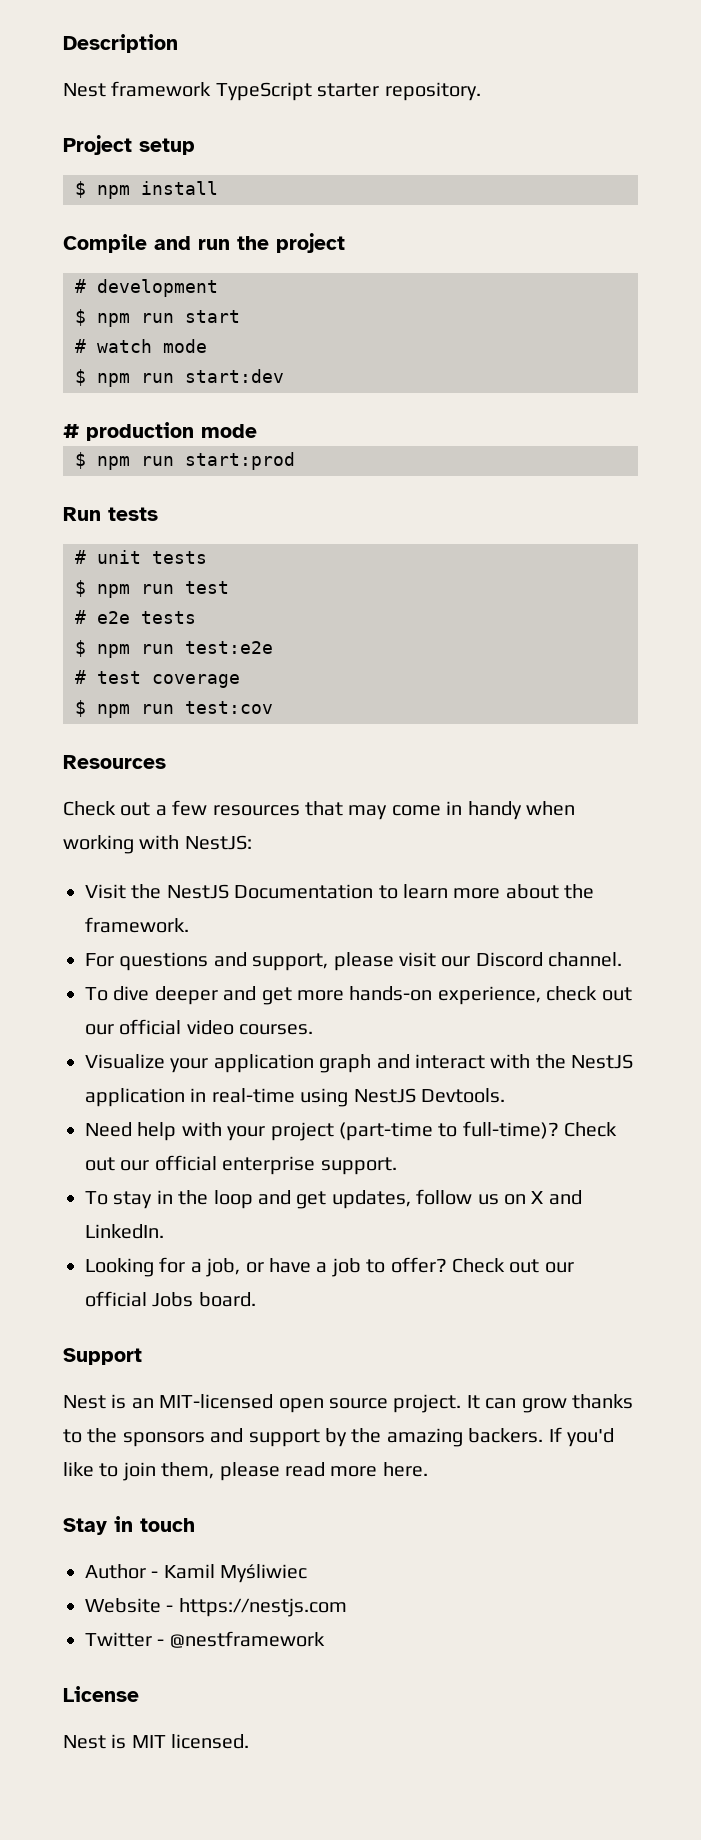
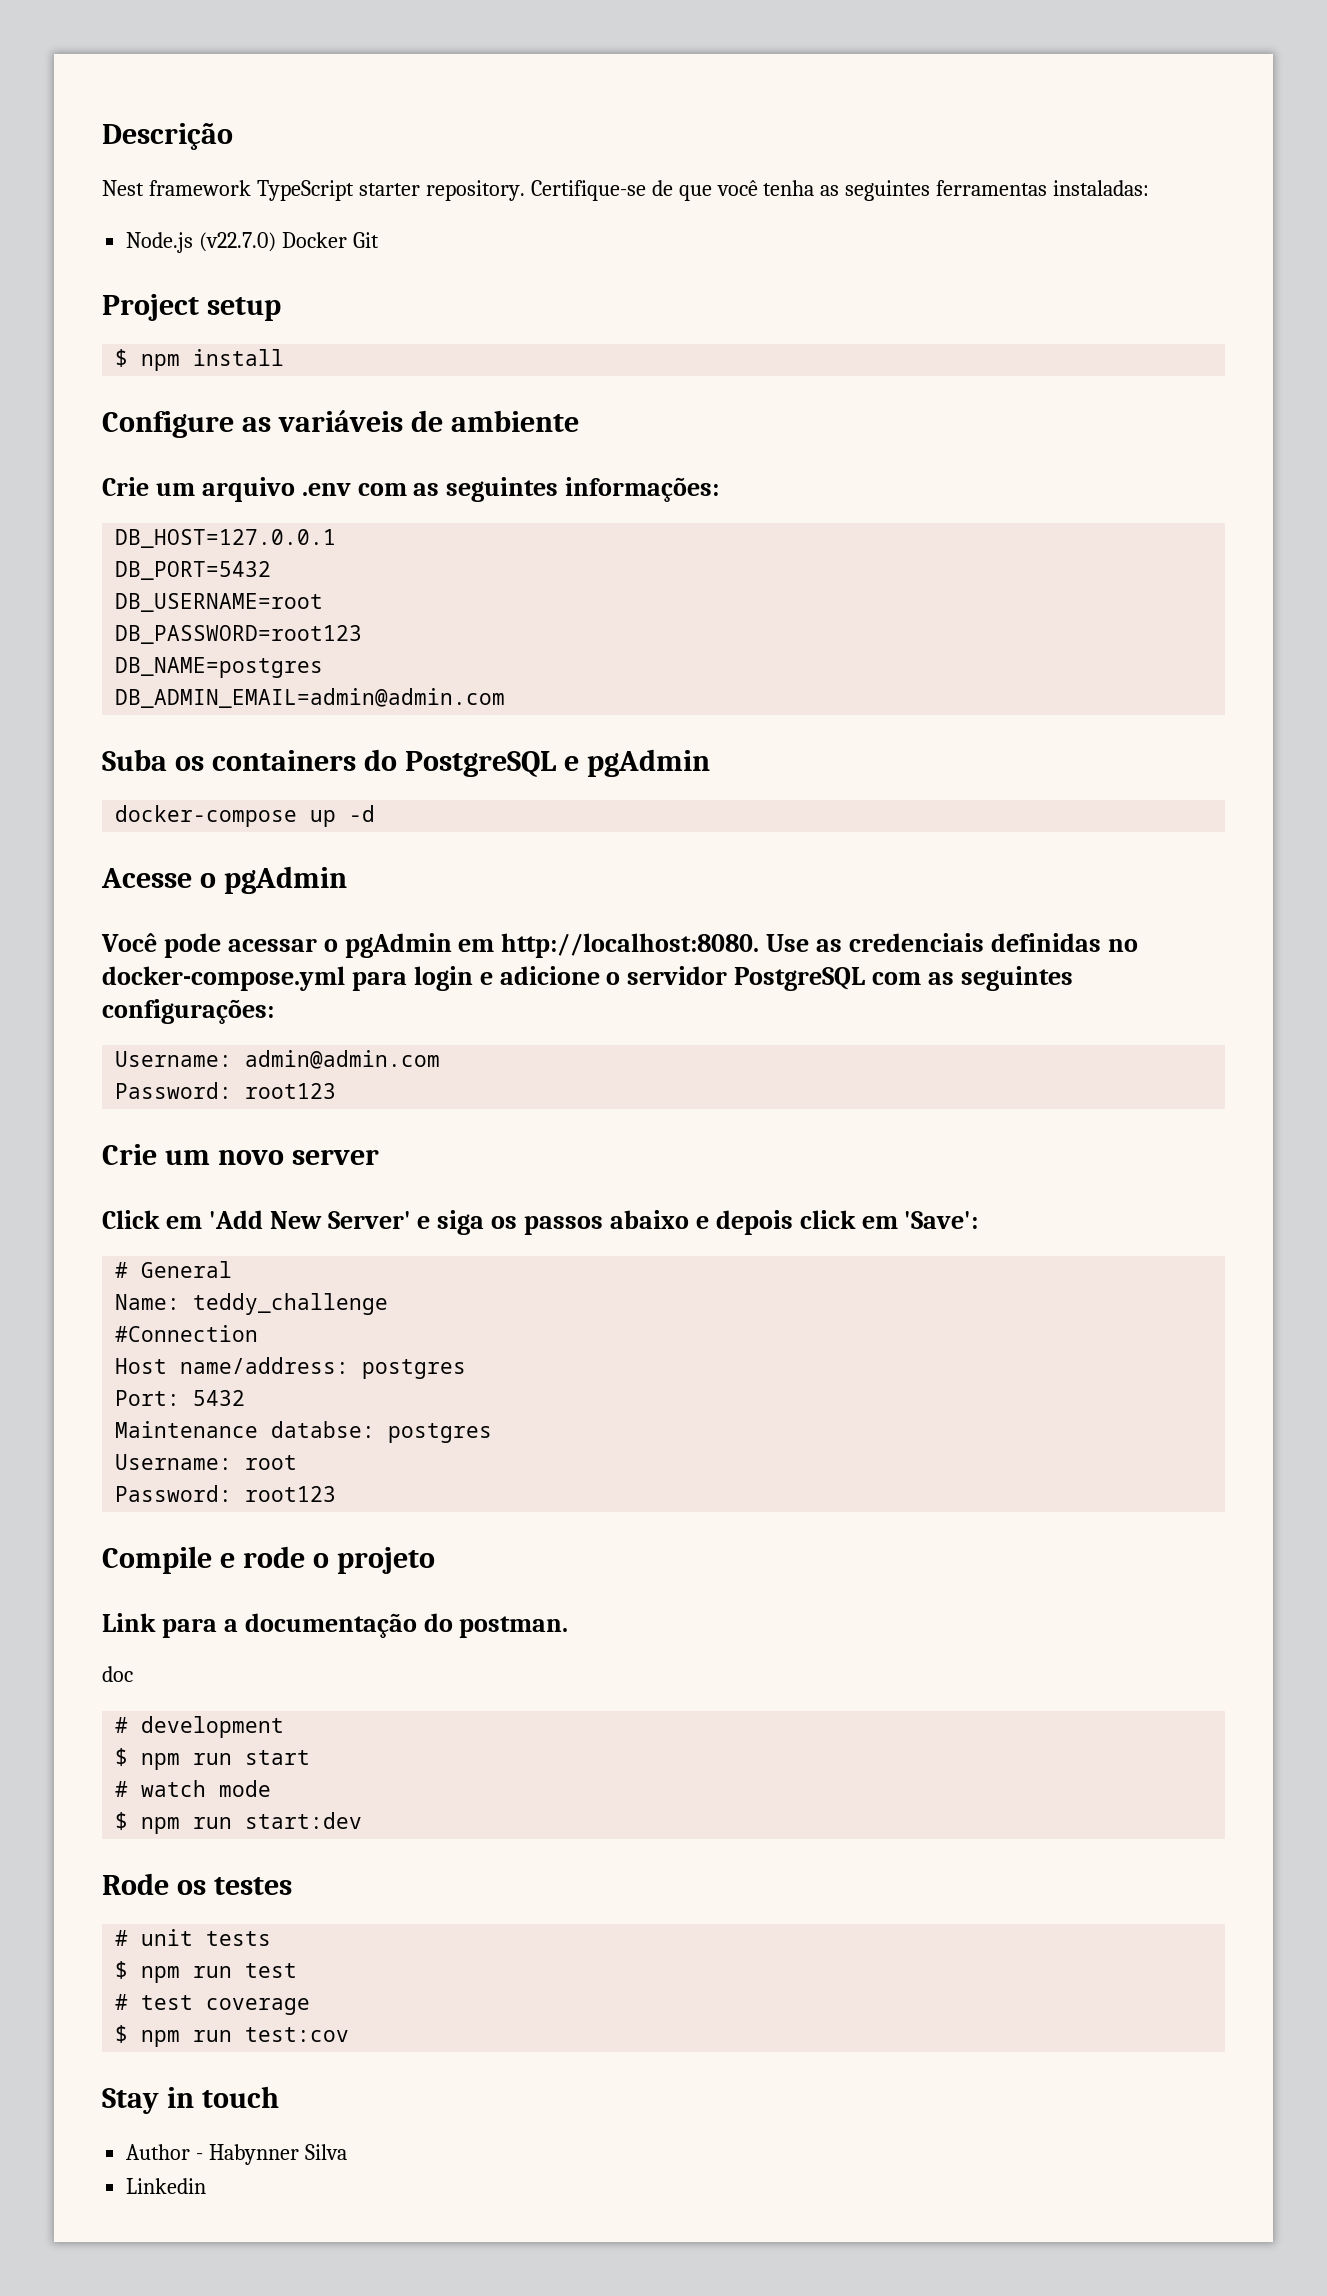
[63,34,178,53] Description -> [102,123,233,150] Descrição
(481, 91) none -> [530,180,1150,201] [126,232,380,253] Certifique-se de que você tenha as seguintes ferramentas instaladas: // Node.js (v22.7.0) Docker Git
[63,233,345,253] Compile and run the project -> [102,410,579,438] [102,477,720,502] [115,529,337,548] [115,561,272,580] [115,593,324,612] [115,625,363,644] [115,657,324,678] [115,688,506,708] [102,749,710,777] [115,805,376,827] [101,866,347,894] [101,933,1138,958] [102,966,1073,991] [102,999,274,1024] [115,1050,441,1069] [115,1082,337,1099] [102,1144,379,1165] [102,1210,979,1235] [115,1261,233,1278] [115,1293,389,1315] [115,1325,259,1342] [115,1357,467,1379] [115,1390,246,1406] [115,1421,493,1443] [115,1454,298,1470] [115,1485,337,1502] [102,1546,435,1574] [102,1613,569,1638] [102,1666,133,1682] Configure as variáveis de ambiente // Crie um arquivo .env com as seguintes informações: // DB_HOST=127.0.0.1 // DB_PORT=5432 // DB_USERNAME=root // DB_PASSWORD=root123 // DB_NAME=postgres // DB_ADMIN_EMAIL=admin@admin.com // Suba os containers do PostgreSQL e pgAdmin // docker-compose up -d // Acesse o pgAdmin // Você pode acessar o pgAdmin em http://localhost:8080. Use as credenciais definidas no docker-compose.yml para login e adicione o servidor PostgreSQL com as seguintes configurações: // Username: admin@admin.com // Password: root123 // Crie um novo server // Click em 'Add New Server' e siga os passos abaixo e depois click em 'Save': // # General // Name: teddy_challenge // #Connection // Host name/address: postgres // Port: 5432 // Maintenance databse: postgres // Username: root // Password: root123 // Compile e rode o projeto // Link para a documentação do postman. // doc
[63,422,257,441] [75,452,295,470] [63,507,158,521] # production mode // $ npm run start:prod // Run tests -> [102,1873,292,1895] Rode os testes
[75,610,196,624] [75,640,273,658] // # e2e tests // $ npm run test:e2e -> (298, 1970) none
[63,755,166,769] [63,800,575,820] [63,835,252,854] [85,884,595,899] [85,917,189,933] [85,952,623,971] [85,986,632,1005] [85,1019,314,1035] [85,1054,634,1073] [85,1088,505,1107] [85,1121,618,1141] [85,1155,397,1175] [85,1189,582,1209] [85,1224,164,1239] [85,1257,574,1277] [85,1291,256,1307] [63,1348,142,1365] [63,1394,633,1413] [63,1427,614,1447] [63,1462,428,1481] // Resources // Check out a few resources that may come in handy when working with NestJS: // Visit the NestJS Documentation to learn more about the framework. // For questions and support, please visit our Discord channel. // To dive deeper and get more hands-on experience, check out our official video courses. // Visualize your application graph and interact with the NestJS application in real-time using NestJS Devtools. // Need help with your project (part-time to full-time)? Check out our official enterprise support. // To stay in the loop and get updates, follow us on X and LinkedIn. // Looking for a job, or have a job to offer? Check out our official Jobs board. // Support // Nest is an MIT-licensed open source project. It can grow thanks to the sponsors and support by the amazing backers. If you'd like to join them, please read more here. -> (350, 2034) none
[163,1564,308,1583] [85,1598,347,1617] [85,1631,325,1648] [63,1686,139,1702] [63,1734,250,1749] Kamil Myśliwiec // Website - https://nestjs.com // Twitter - @nestframework // License // Nest is MIT licensed. -> [209,2144,348,2165] [126,2178,207,2194] Habynner Silva // Linkedin

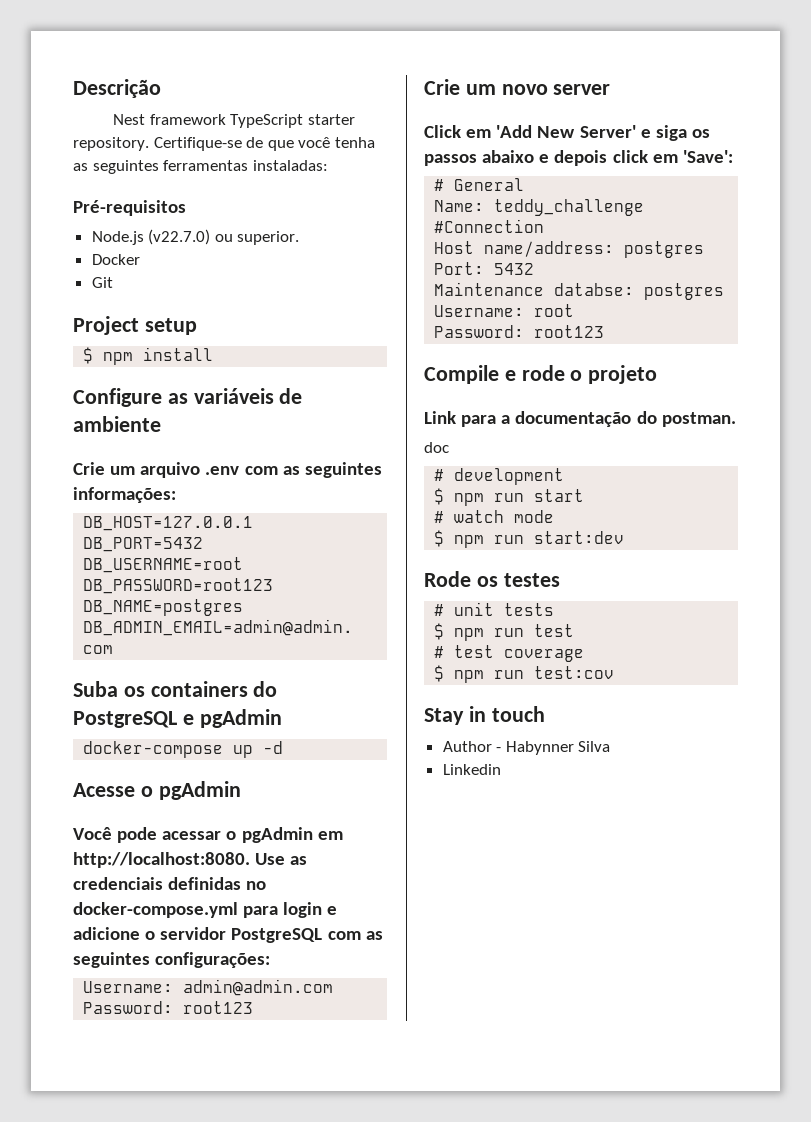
(1150, 188) none -> [73,200,186,216] // Pré-requisitos
(277, 242) none -> [214,231,300,245] ou superior. //
(348, 240) none -> (140, 259) //

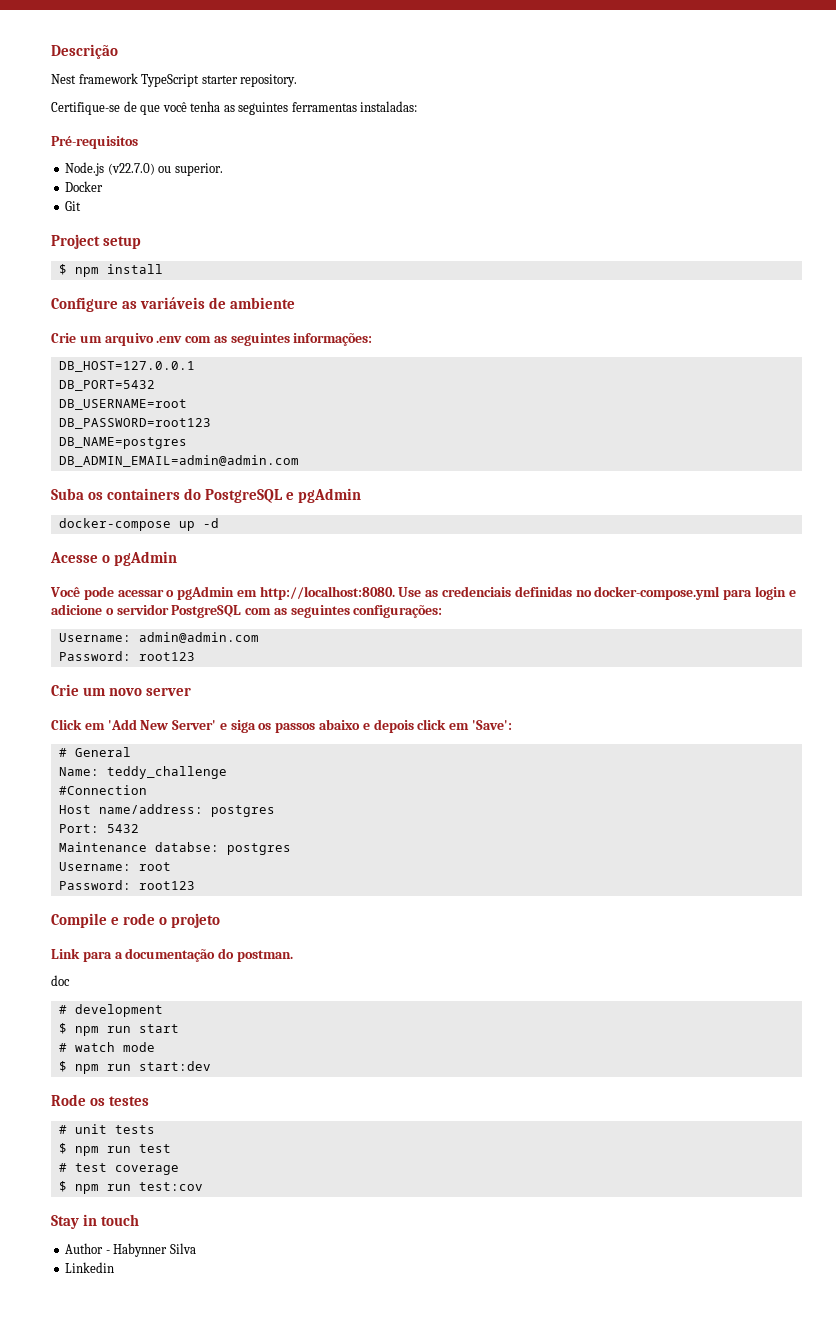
(149, 144) none -> (298, 80) //

